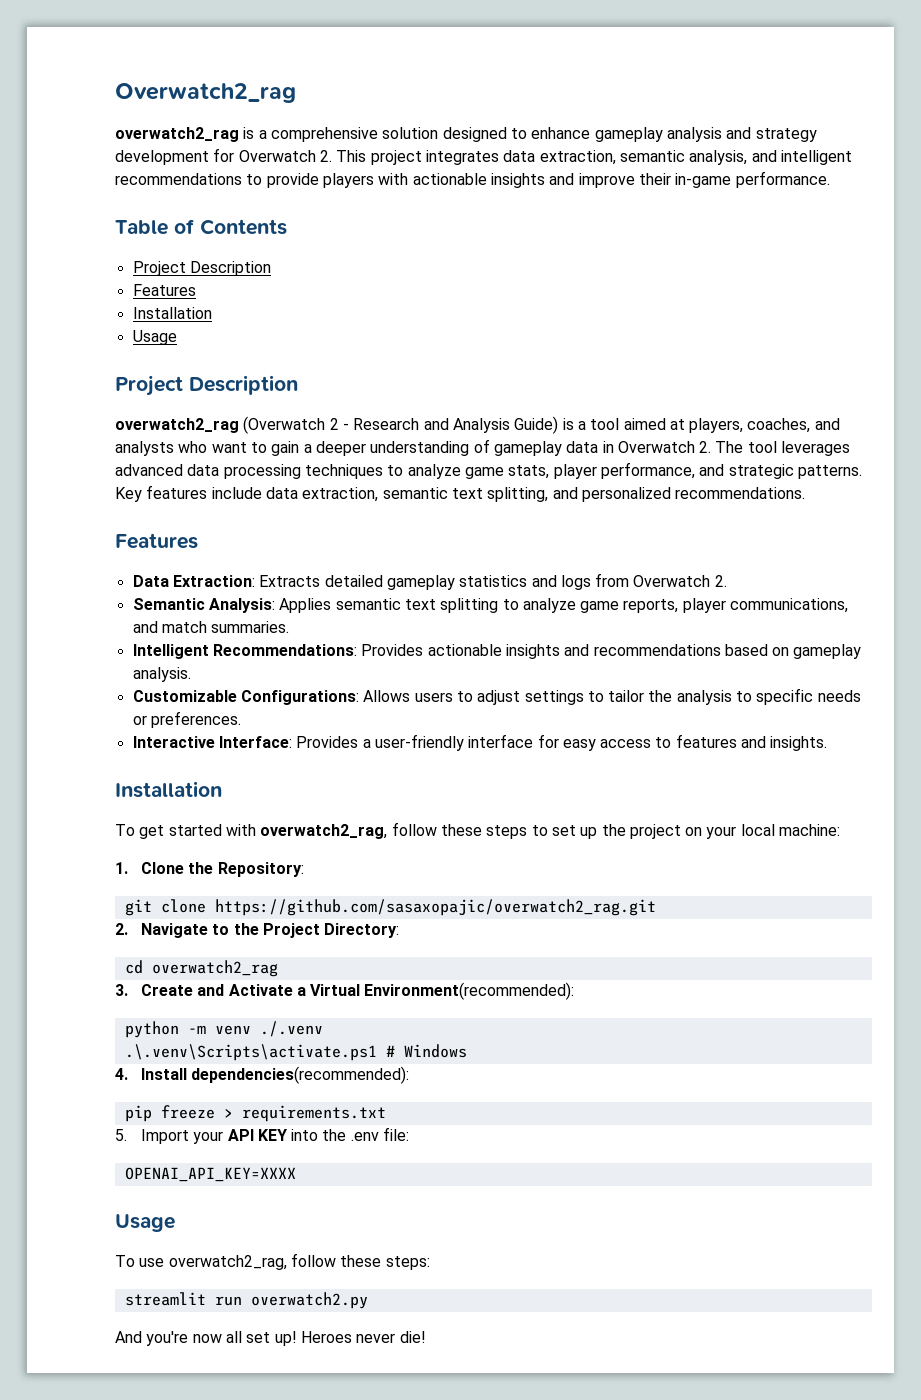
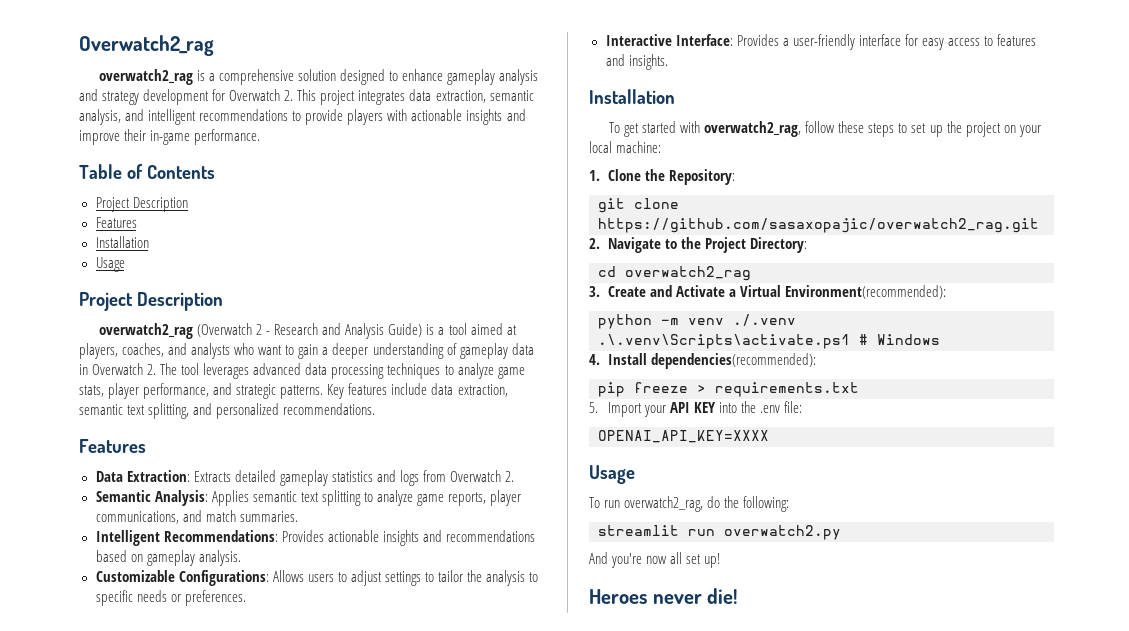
[139,1253,430,1270] use overwatch2_rag, follow these steps: -> [604,496,790,512] run overwatch2_rag, do the following:
(297, 1338) none -> (721, 560) //

